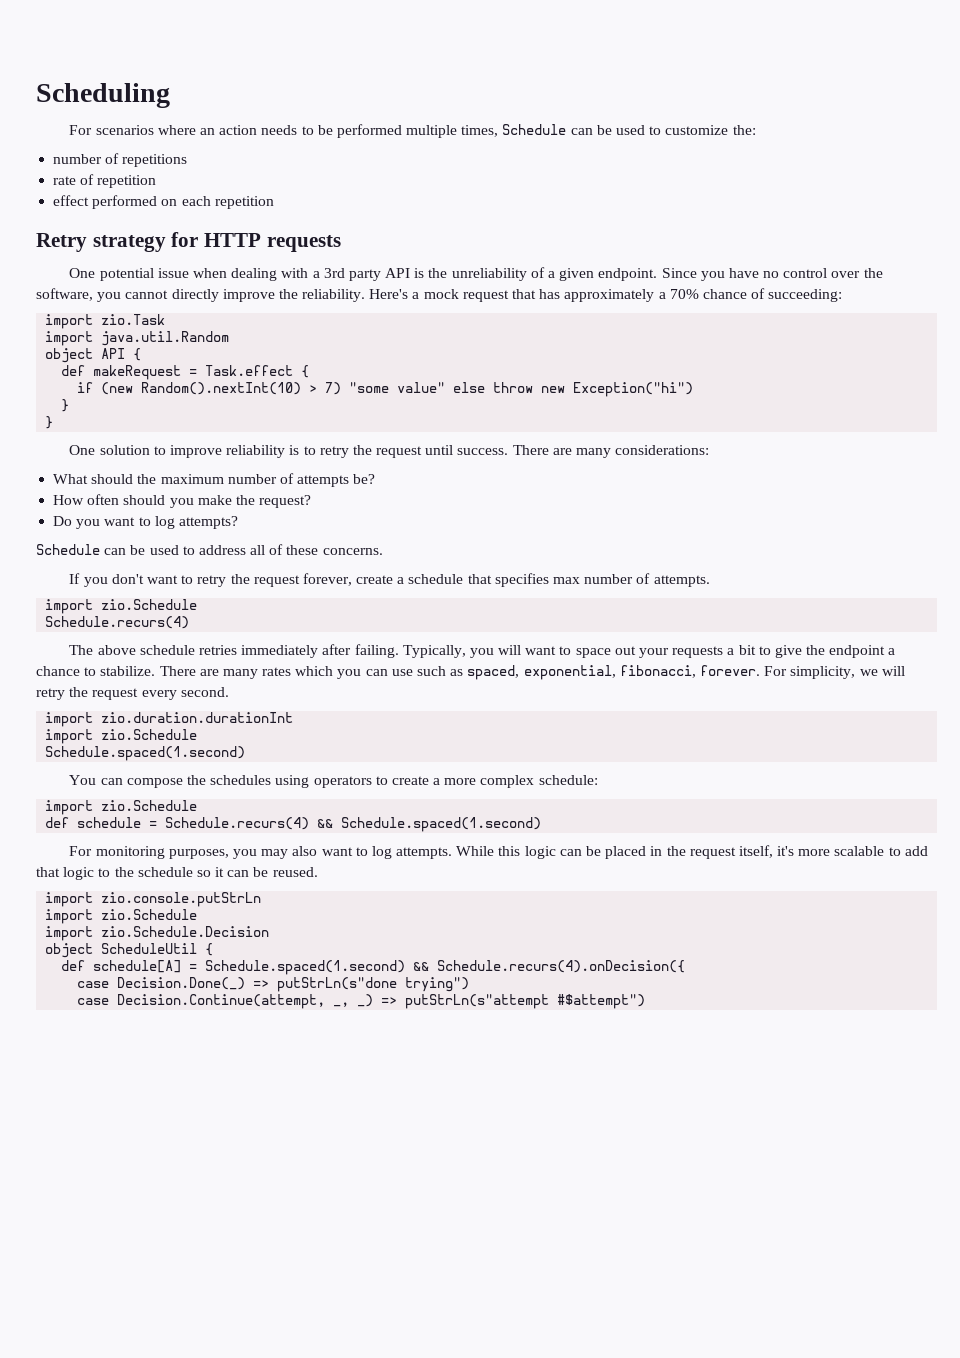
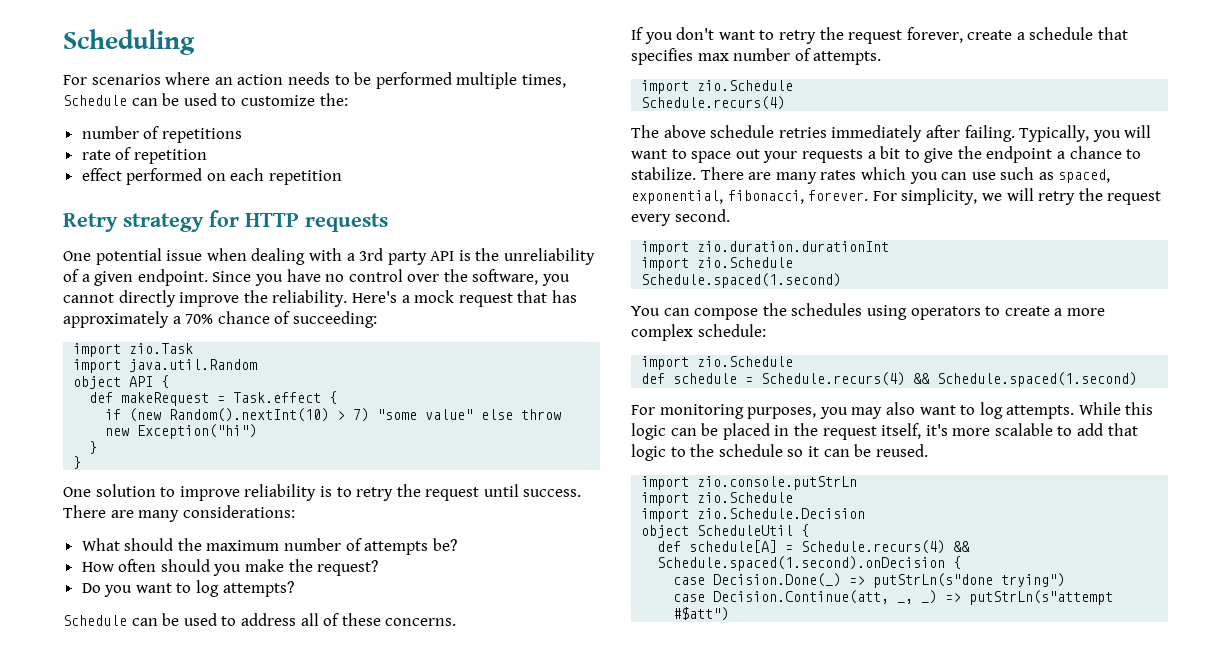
[205,960,686,975] Schedule.spaced(1.second) && Schedule.recurs(4).onDecision({ -> [801,540,971,554] [657,556,962,571] Schedule.recurs(4) && Schedule.spaced(1.second).onDecision {
[117,994,326,1009] Decision.Continue(attempt, -> [713,590,890,604] Decision.Continue(att,
[557,994,646,1009] #$attempt") -> [673,607,730,621] #$att")

